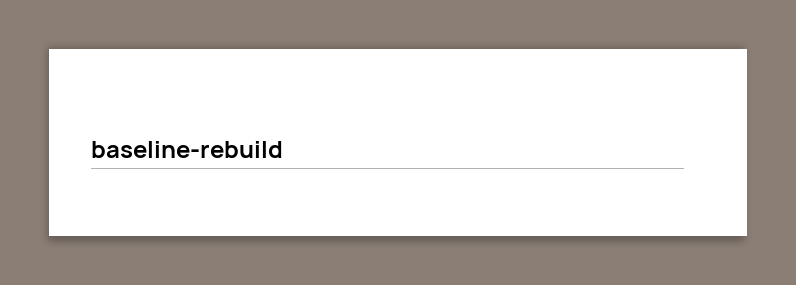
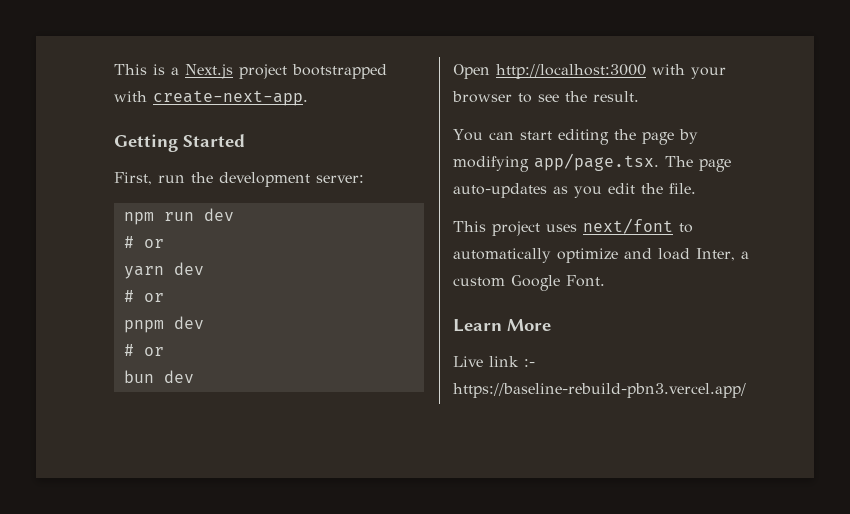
[91,141,283,158] baseline-rebuild -> [114,64,387,79] [114,90,308,106] [114,134,245,152] [114,172,364,187] [123,208,234,225] [123,236,164,248] [123,262,204,279] [123,290,164,302] [123,316,204,333] [123,344,164,356] [123,370,194,383] [453,64,726,79] [452,91,639,103] [453,129,698,145] [453,153,731,172] [453,183,696,198] [453,218,693,236] [453,248,749,263] [453,275,605,291] [453,319,551,332] [453,356,535,367] [453,383,746,398] This is a Next.js project bootstrapped with create-next-app. // Getting Started // First, run the development server: // npm run dev // # or // yarn dev // # or // pnpm dev // # or // bun dev // Open http://localhost:3000 with your browser to see the result. // You can start editing the page by modifying app/page.tsx. The page auto-updates as you edit the file. // This project uses next/font to automatically optimize and load Inter, a custom Google Font. // Learn More // Live link :- https://baseline-rebuild-pbn3.vercel.app/

